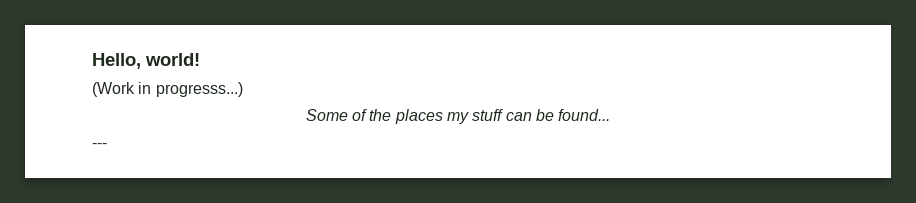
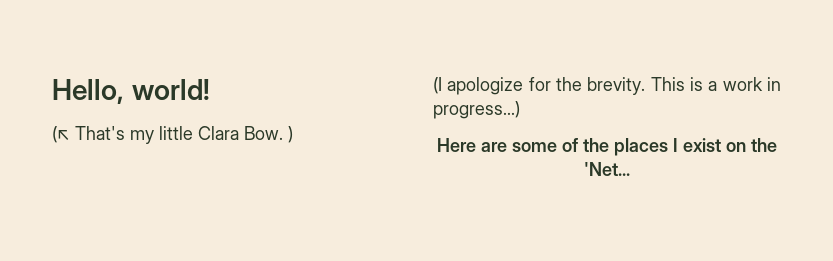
[92,82,243,97] [305,109,611,124] [92,143,107,148] (Work in progresss...) // Some of the places my stuff can be found... // --- -> [52,126,293,144] [433,77,781,95] [433,101,520,119] [437,138,777,156] [584,162,630,176] (↖ That's my little Clara Bow. ) // (I apologize for the brevity. This is a work in progress...) // Here are some of the places I exist on the 'Net...

